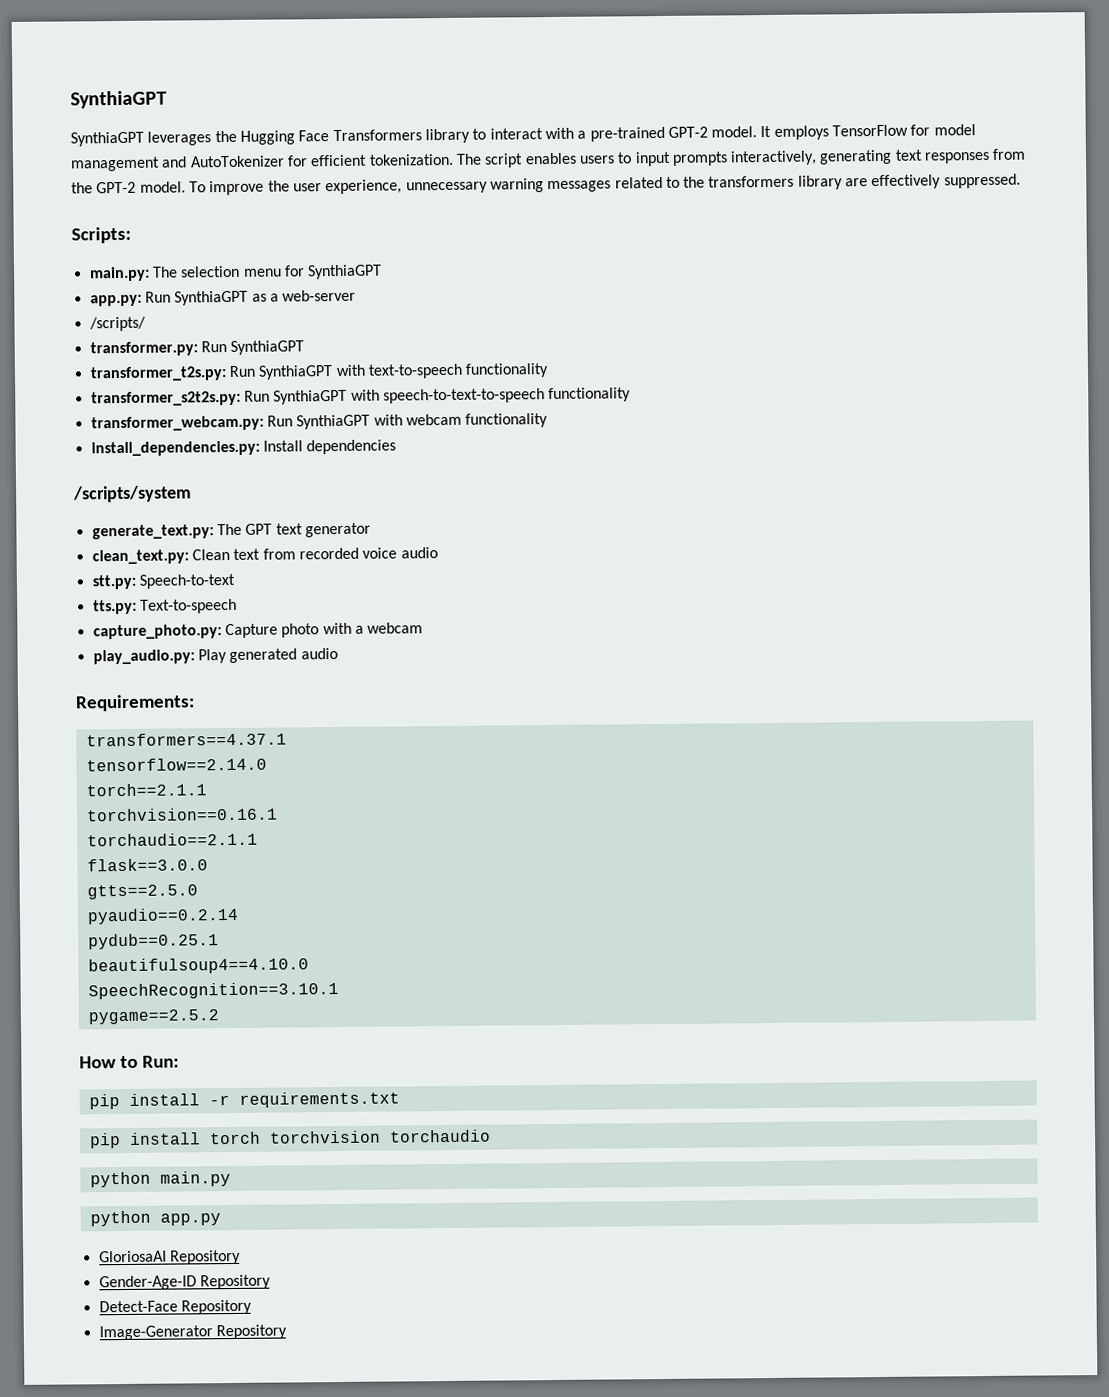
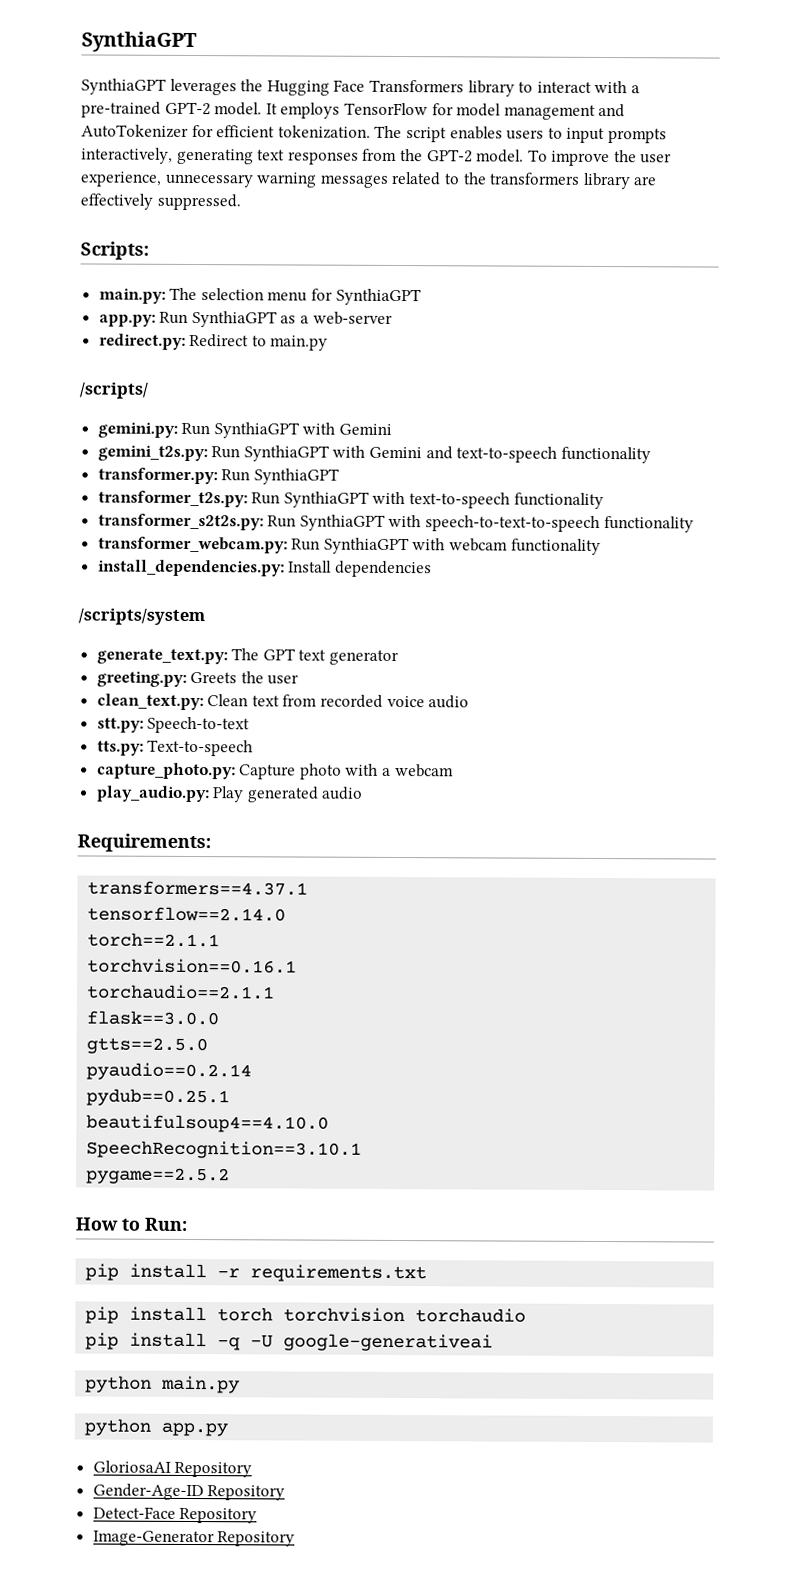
[88,316,146,332] /scripts/ -> [98,333,329,351] [79,382,149,399] [97,422,393,439] [97,445,651,464] redirect.py: Redirect to main.py // /scripts/ // gemini.py: Run SynthiaGPT with Gemini // gemini_t2s.py: Run SynthiaGPT with Gemini and text-to-speech functionality
(371, 530) none -> [96,671,300,687] // greeting.py: Greets the user
(491, 1136) none -> [85,1332,494,1352] // pip install -q -U google-generativeai

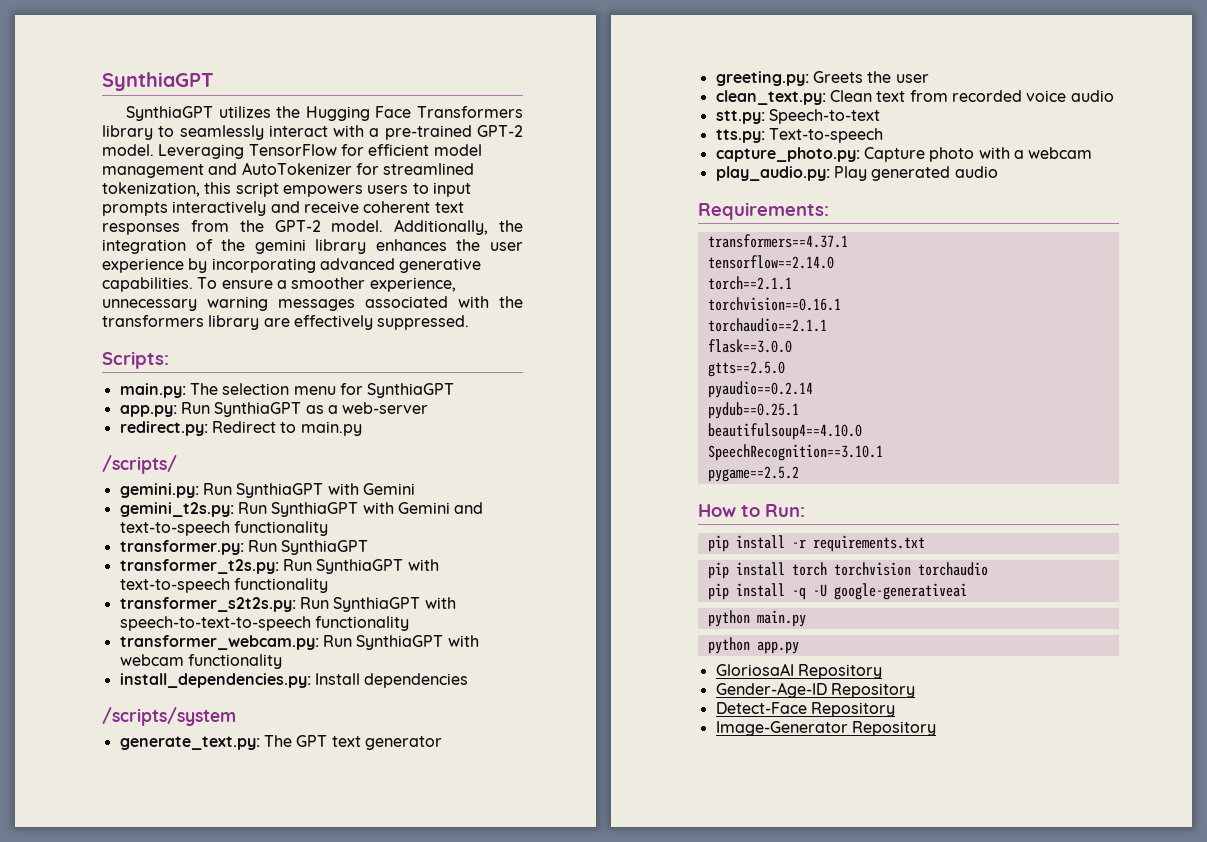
[169,78,237,96] leverages -> [218,106,271,118] utilizes
(534, 87) none -> [179,125,264,140] seamlessly
[265,102,341,119] It employs -> [158,144,245,159] Leveraging
(454, 109) none -> [368,144,430,156] efficient
[216,125,667,144] [81,147,254,165] efficient tokenization. The script enables users to input prompts interactively, generating -> [383,163,475,175] [102,182,471,197] [102,201,431,216] streamlined tokenization, this script empowers users to input prompts interactively and receive coherent
[527,149,673,167] To improve the user -> [394,219,523,235] [102,239,523,254] [102,258,482,273] [102,277,366,292] Additionally, the integration of the gemini library enhances the user experience by incorporating advanced generative capabilities. To ensure a smoother
[391,171,460,186] related to -> [365,296,489,308] associated with

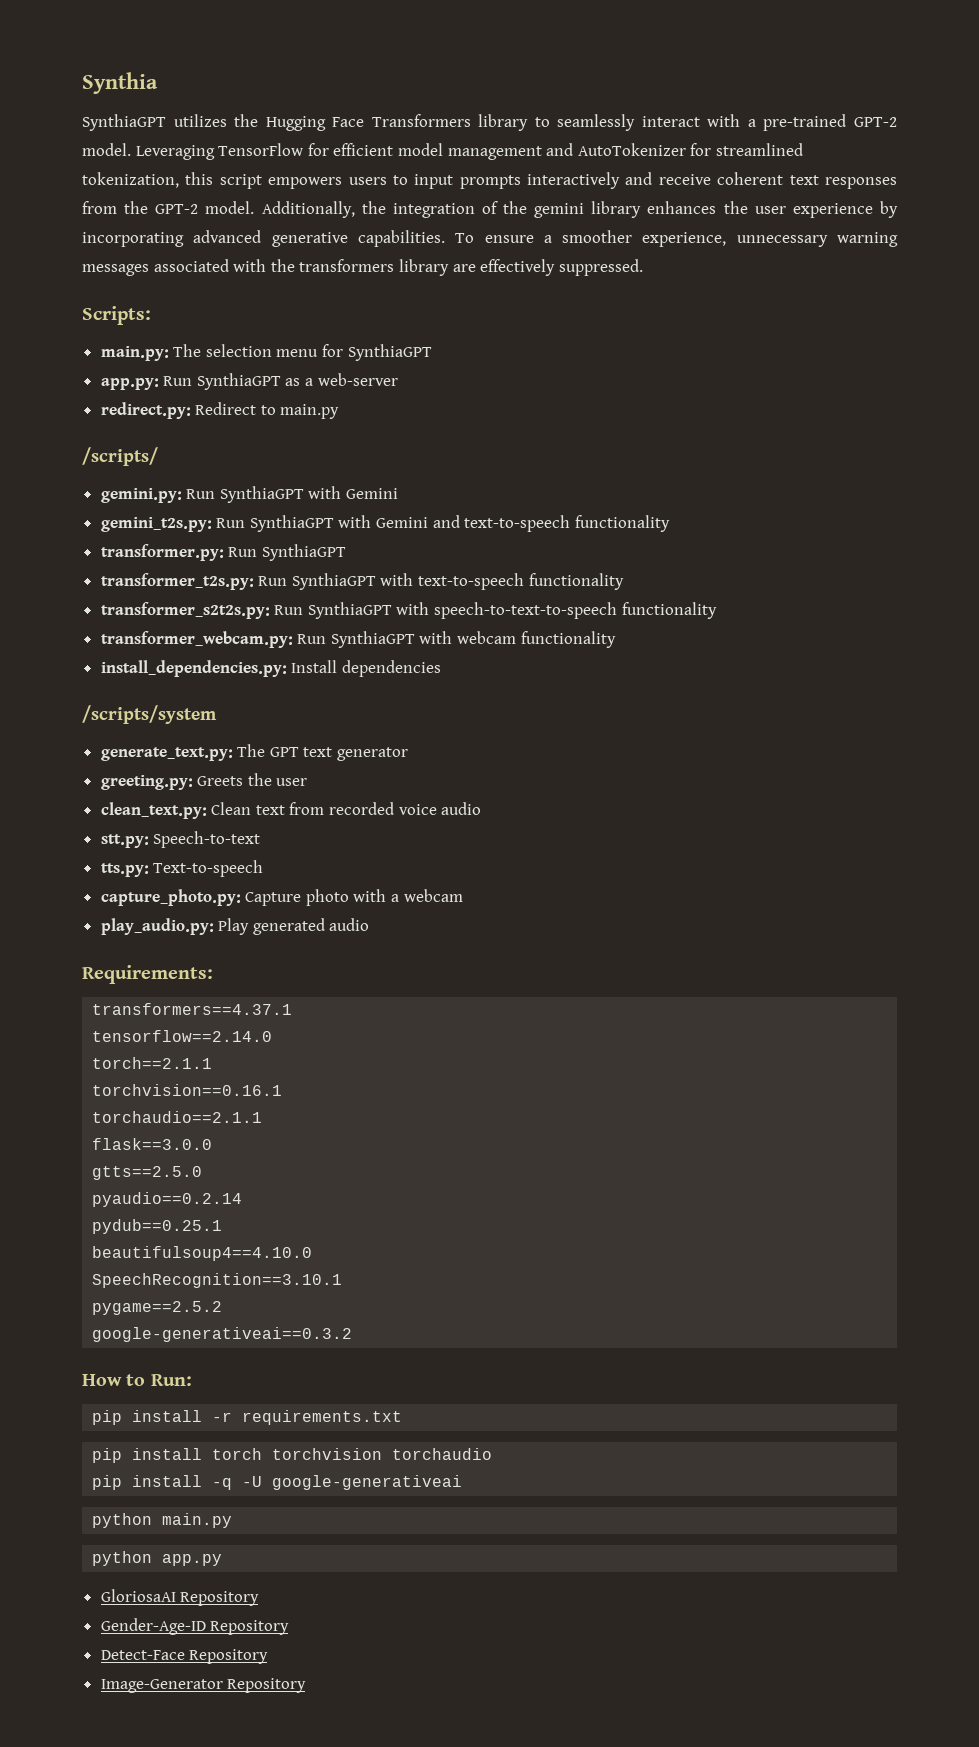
[102,72,214,91] SynthiaGPT -> [82,72,158,94] Synthia
(799, 474) none -> [92,1327,353,1342] // google-generativeai==0.3.2

